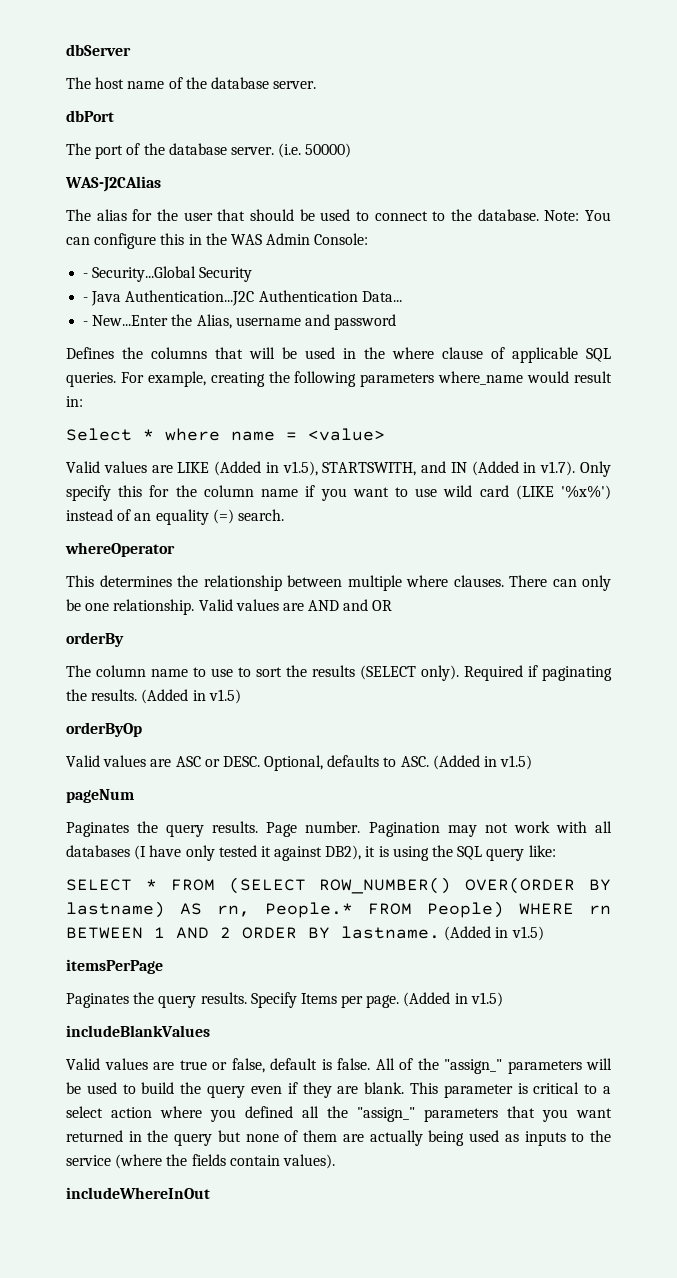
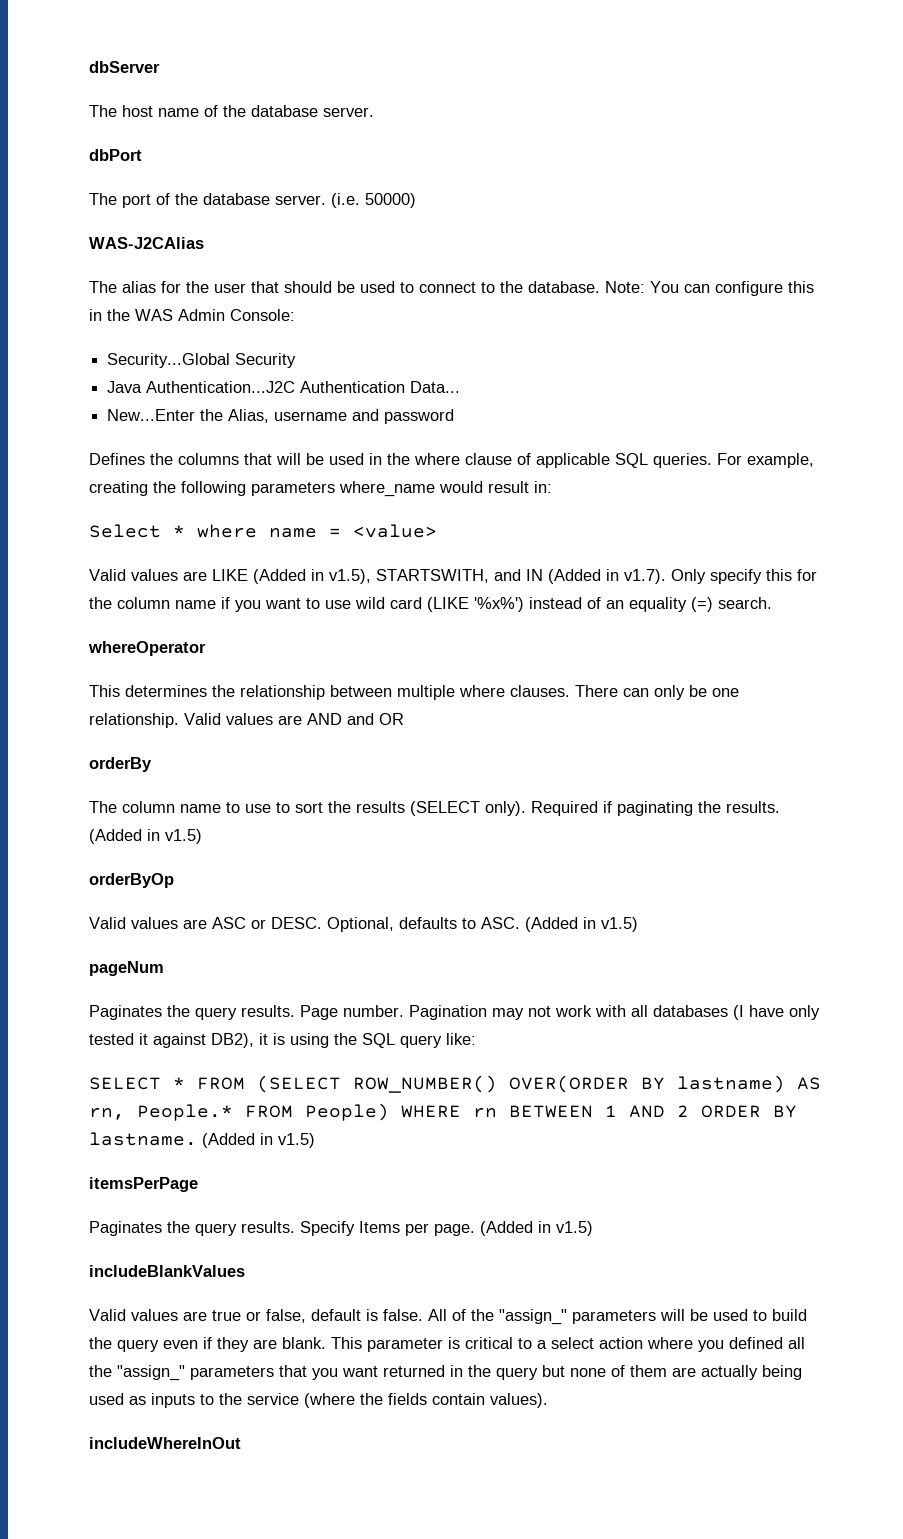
[83,273,89,278] - -> (295, 315) none
[83,297,89,302] - -> (297, 360) none
[83,321,89,326] - -> (461, 387) none

